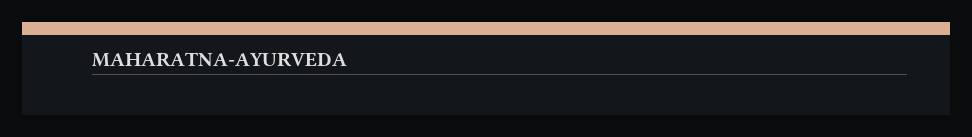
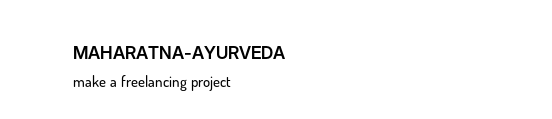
(347, 59) none -> [73,75,232,91] // make a freelancing project

